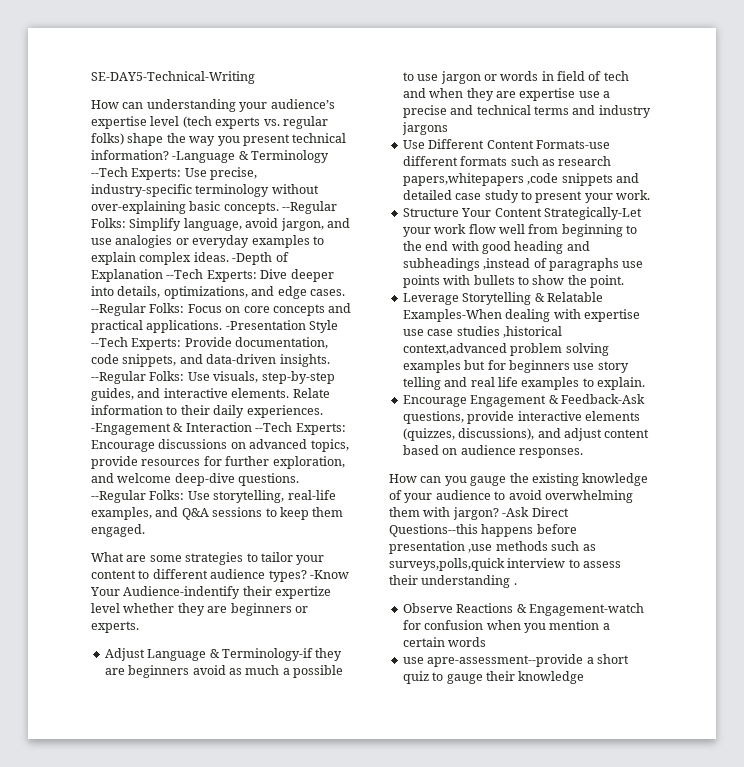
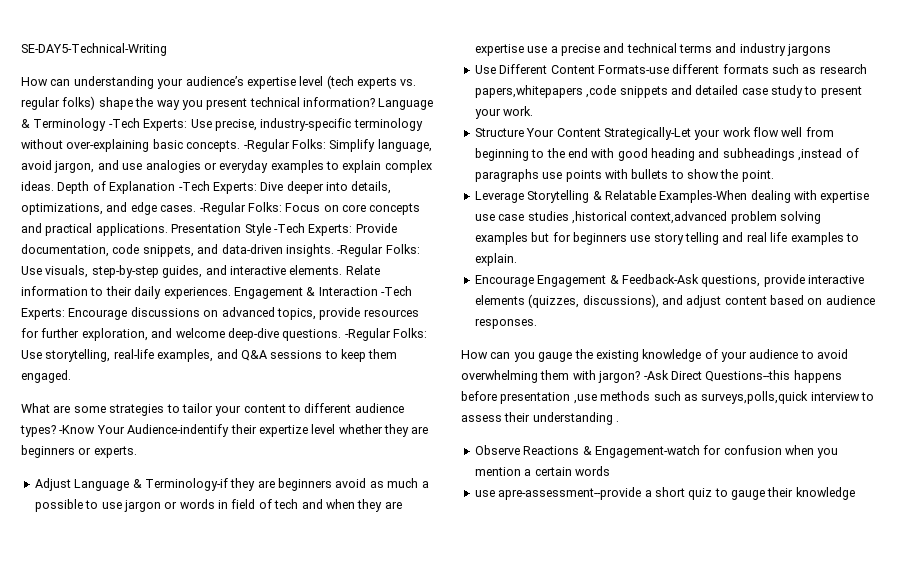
[172,151,236,163] -Language -> [378,98,434,110] Language
[91,167,128,177] --Tech -> [108,118,140,128] -Tech
[282,201,338,214] --Regular -> [243,139,290,152] -Regular
[232,252,273,265] -Depth -> [57,181,90,194] Depth
[166,269,204,279] --Tech -> [178,181,210,191] -Tech
[91,303,146,316] --Regular -> [199,202,246,215] -Regular
[225,320,339,333] [91,337,128,347] -Presentation Style --Tech -> [171,223,305,236] Presentation Style -Tech
[91,371,146,384] --Regular -> [337,244,384,257] -Regular
[91,423,171,435] -Engagement -> [233,287,303,299] Engagement
[255,422,293,432] --Tech -> [381,286,412,296] -Tech
[91,490,146,503] --Regular -> [344,328,391,341] -Regular

